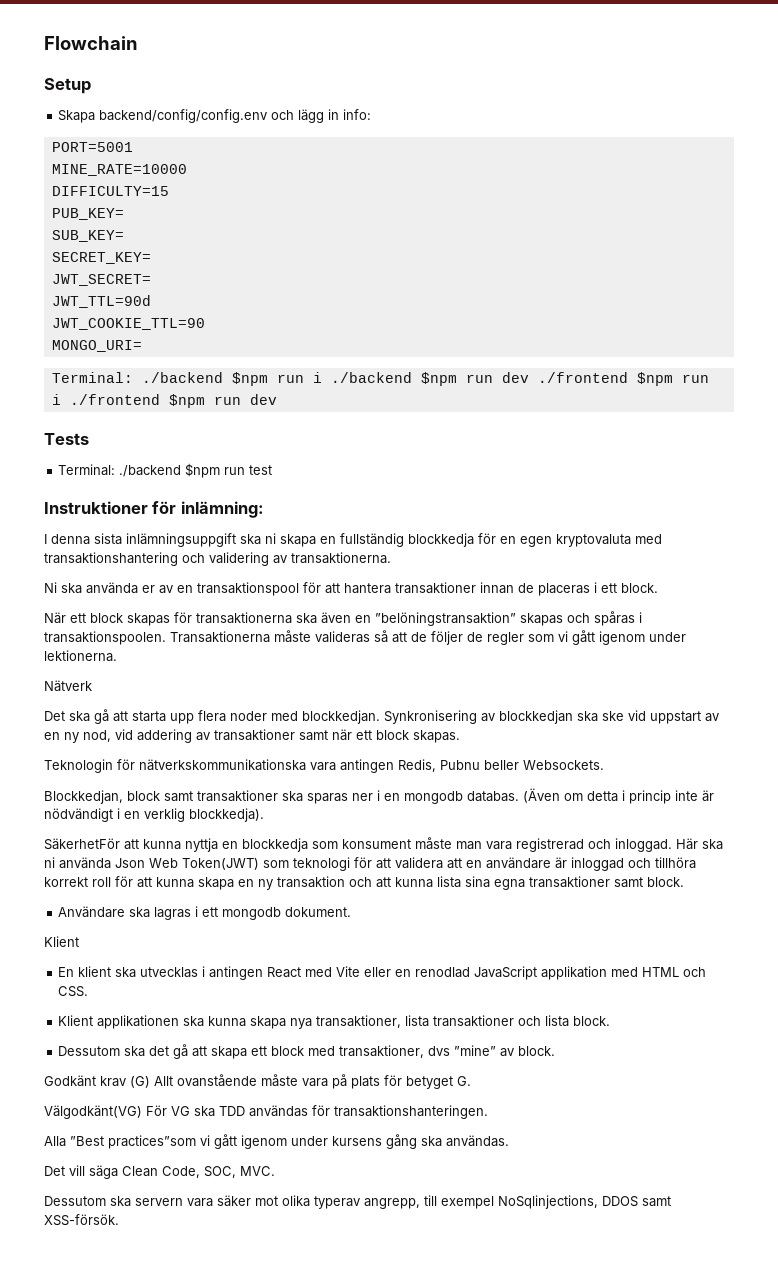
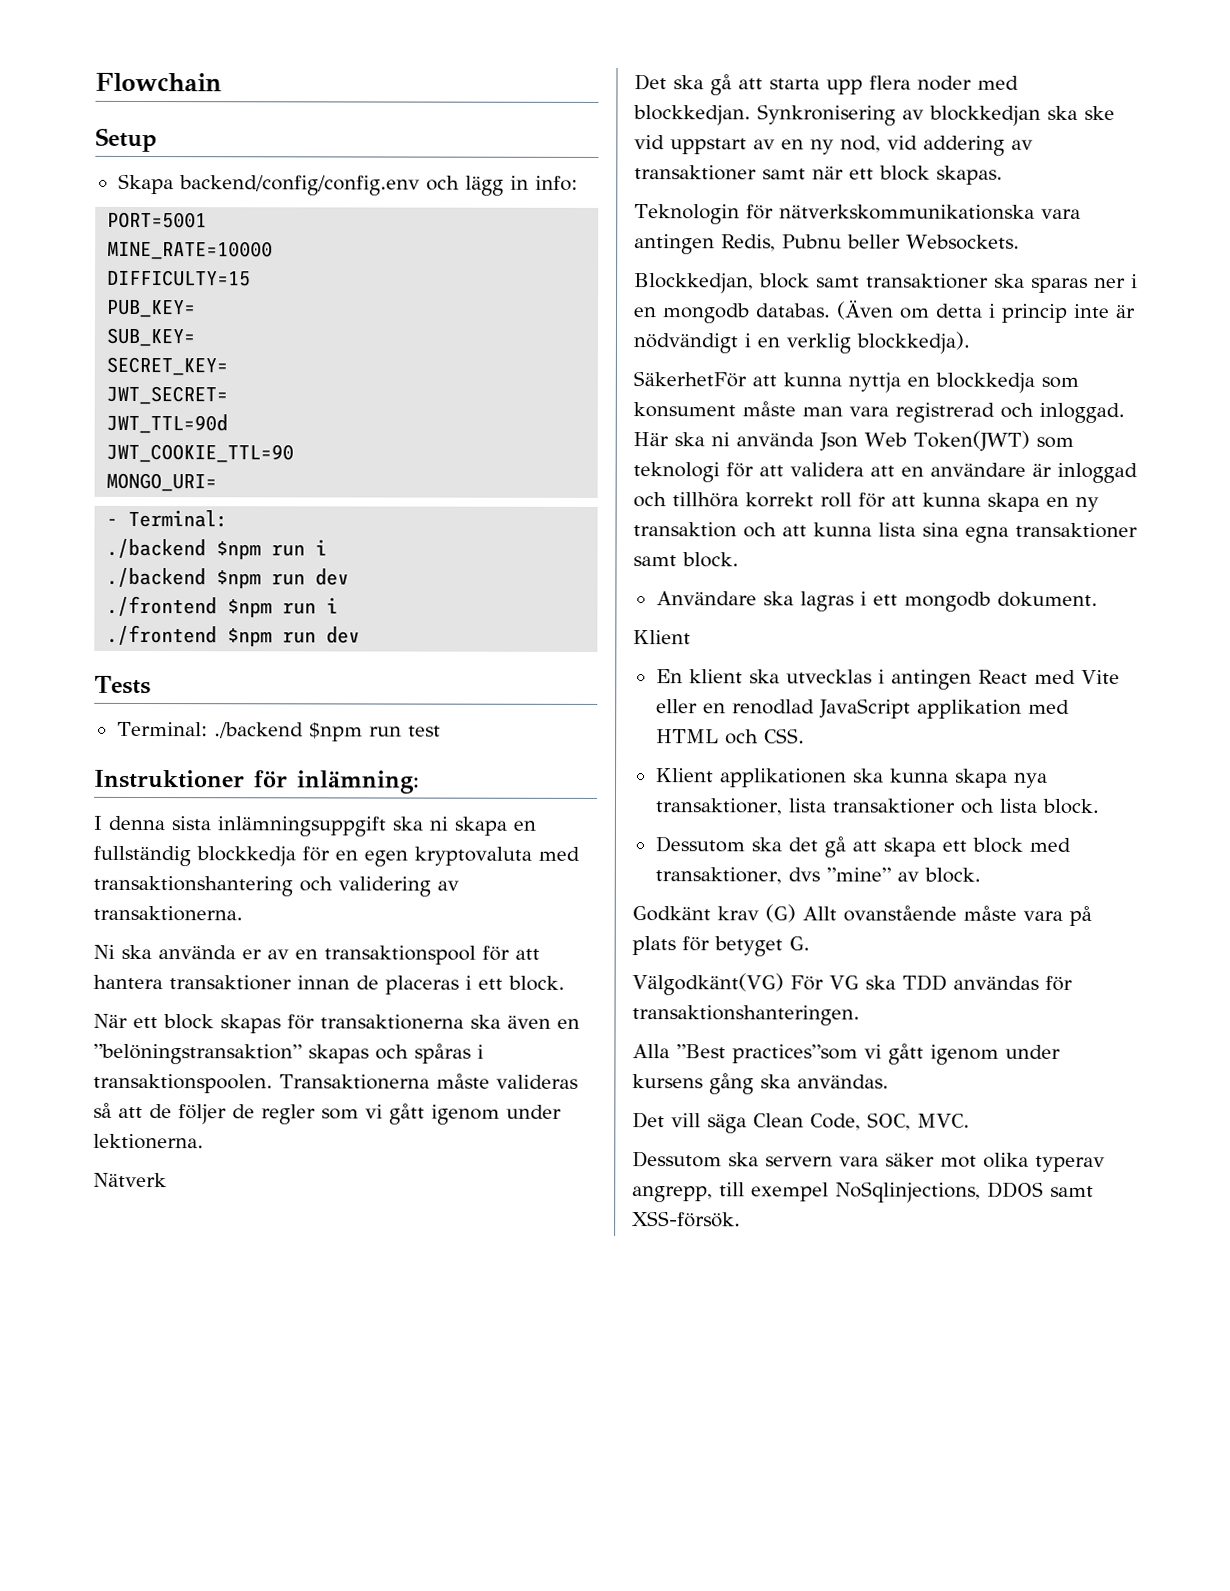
[51,372,133,383] Terminal: -> [106,509,229,528] - Terminal: //
(322, 377) none -> (328, 547) //
(529, 377) none -> (350, 577) //
(61, 399) none -> (339, 605) //

